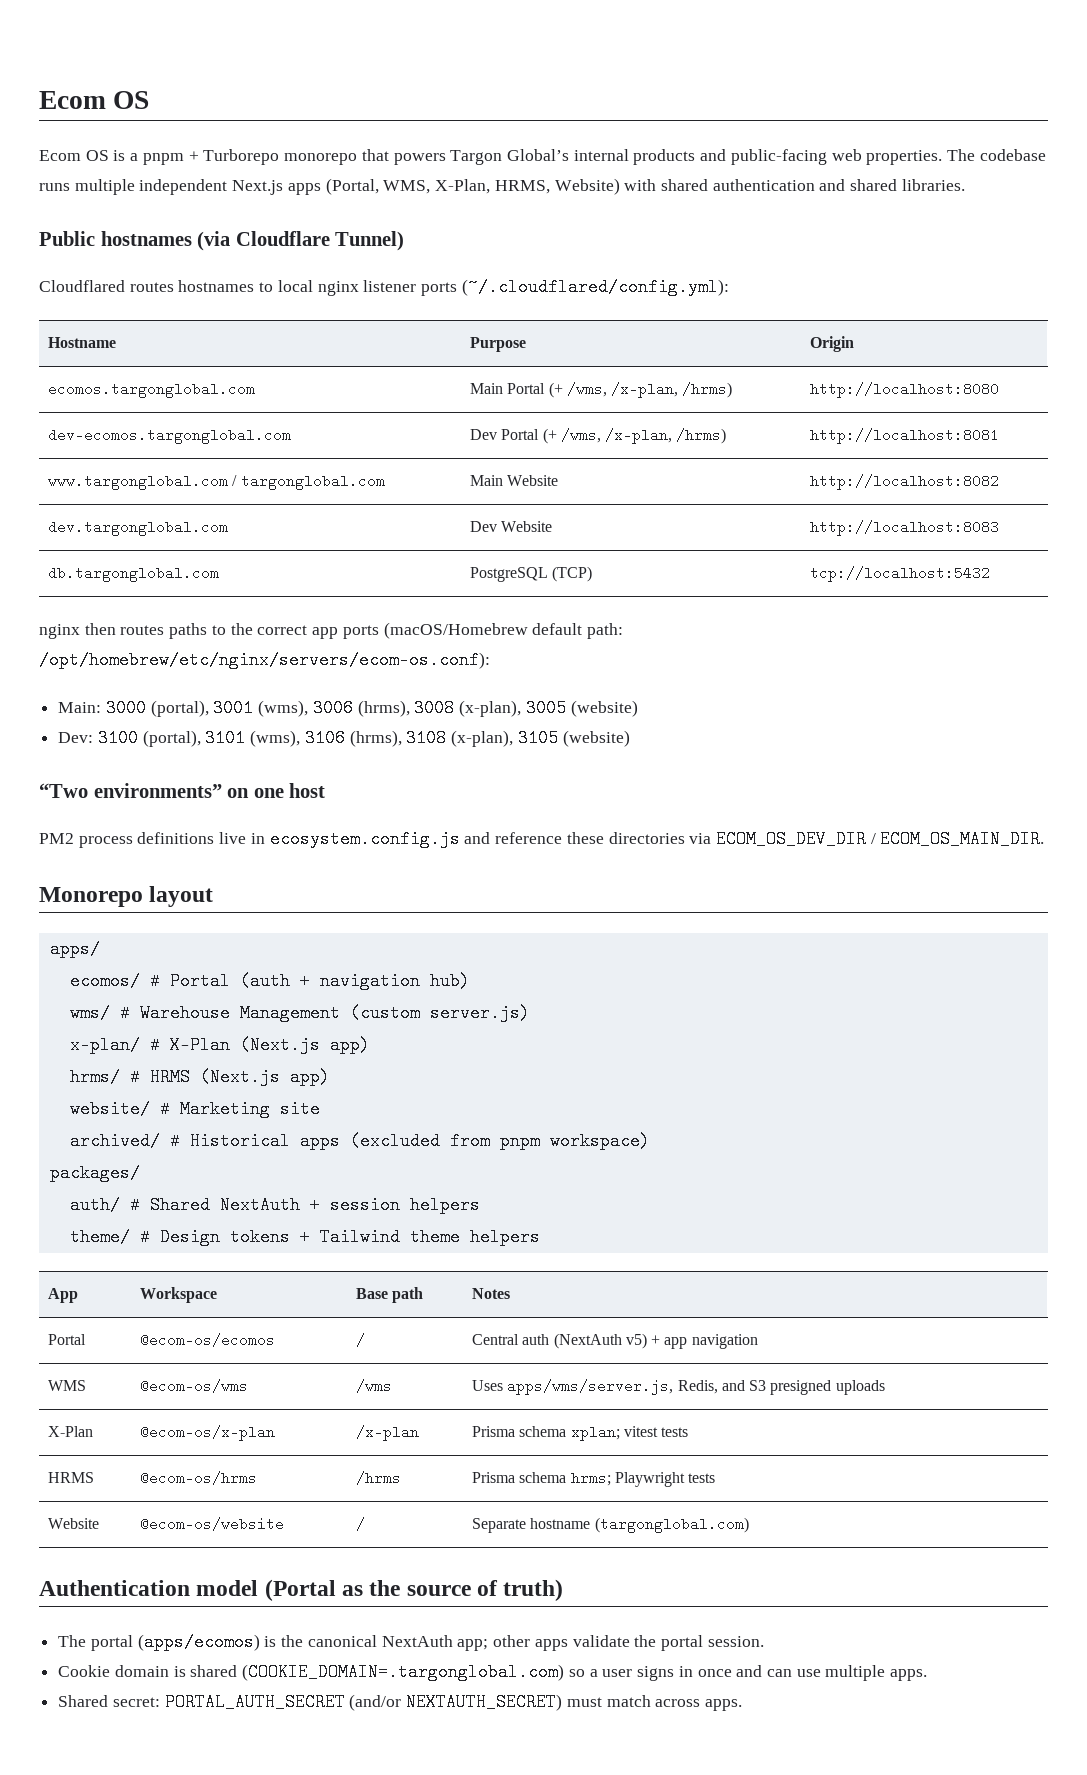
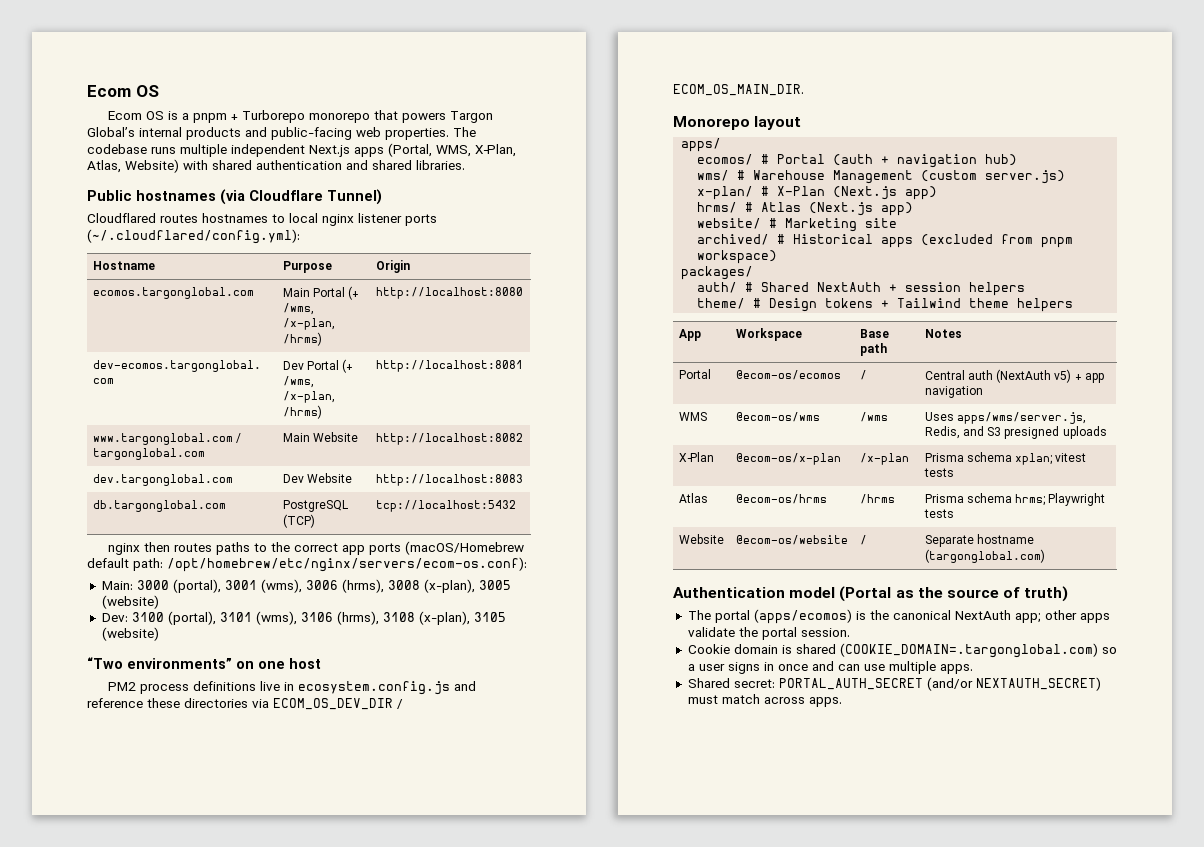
[494,180,550,194] HRMS, -> [87,160,121,173] Atlas,
[149,1068,190,1086] HRMS -> [761,202,802,212] Atlas
[47,1472,94,1483] HRMS -> [678,493,708,503] Atlas

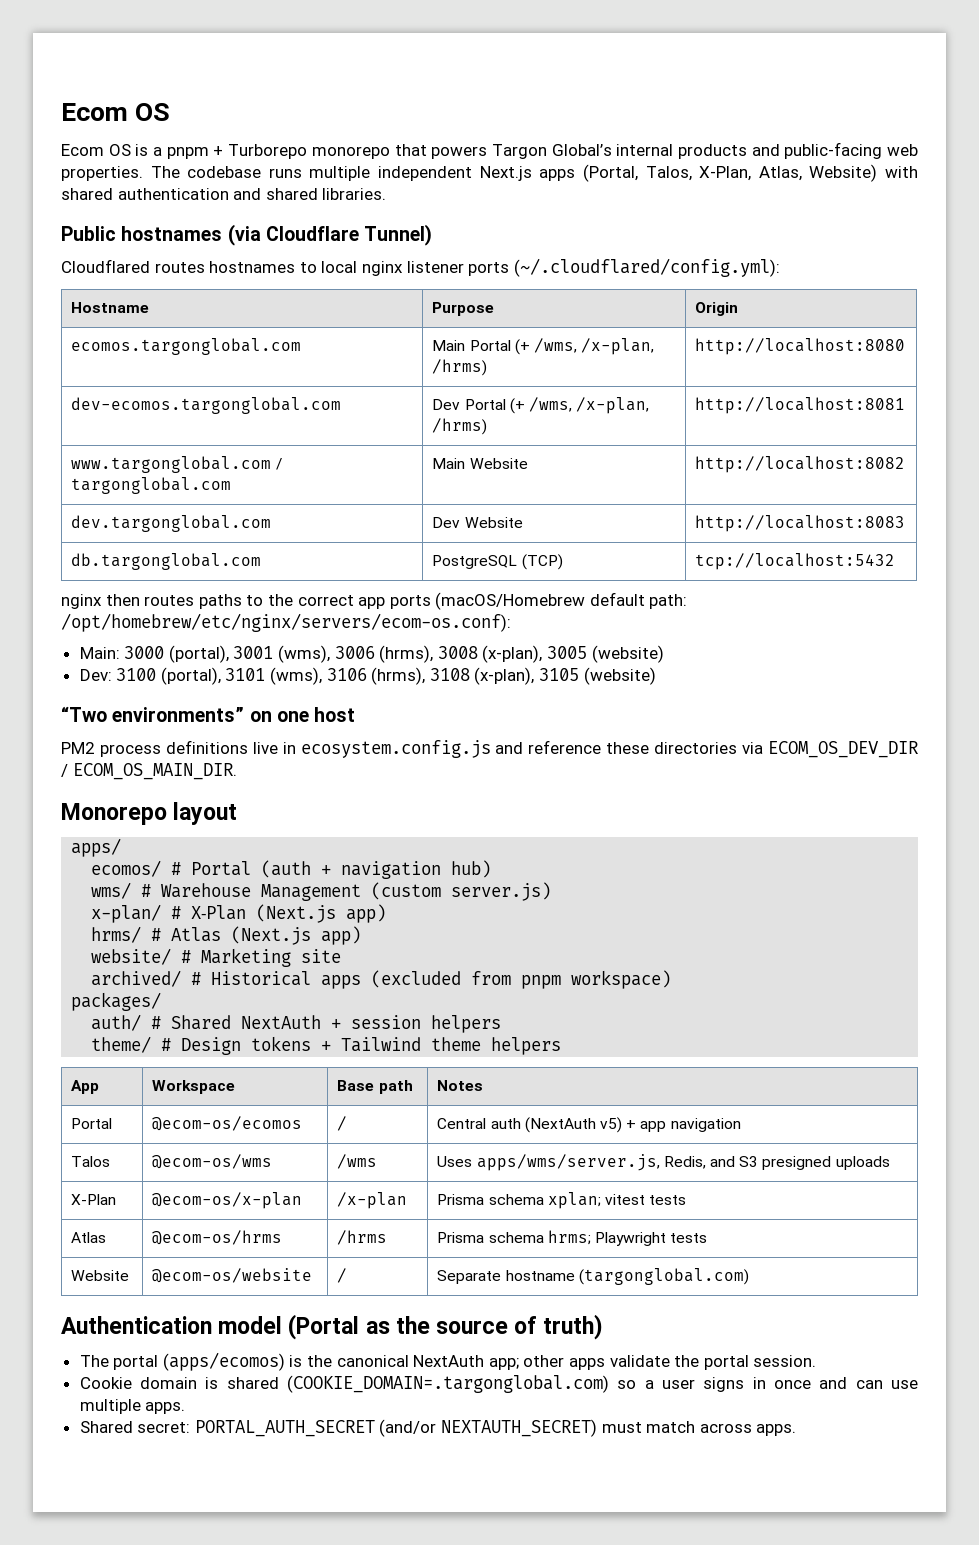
[436,145,471,157] WMS, -> [645,166,692,181] Talos,
[678,412,707,421] WMS -> [71,1156,111,1167] Talos

